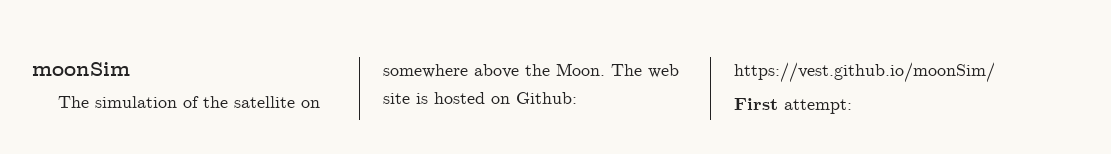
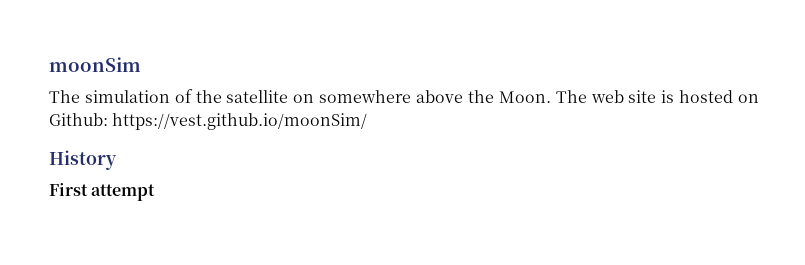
(995, 72) none -> [49,150,117,170] // History
[784,99,852,114] attempt: -> [91,184,156,201] attempt

